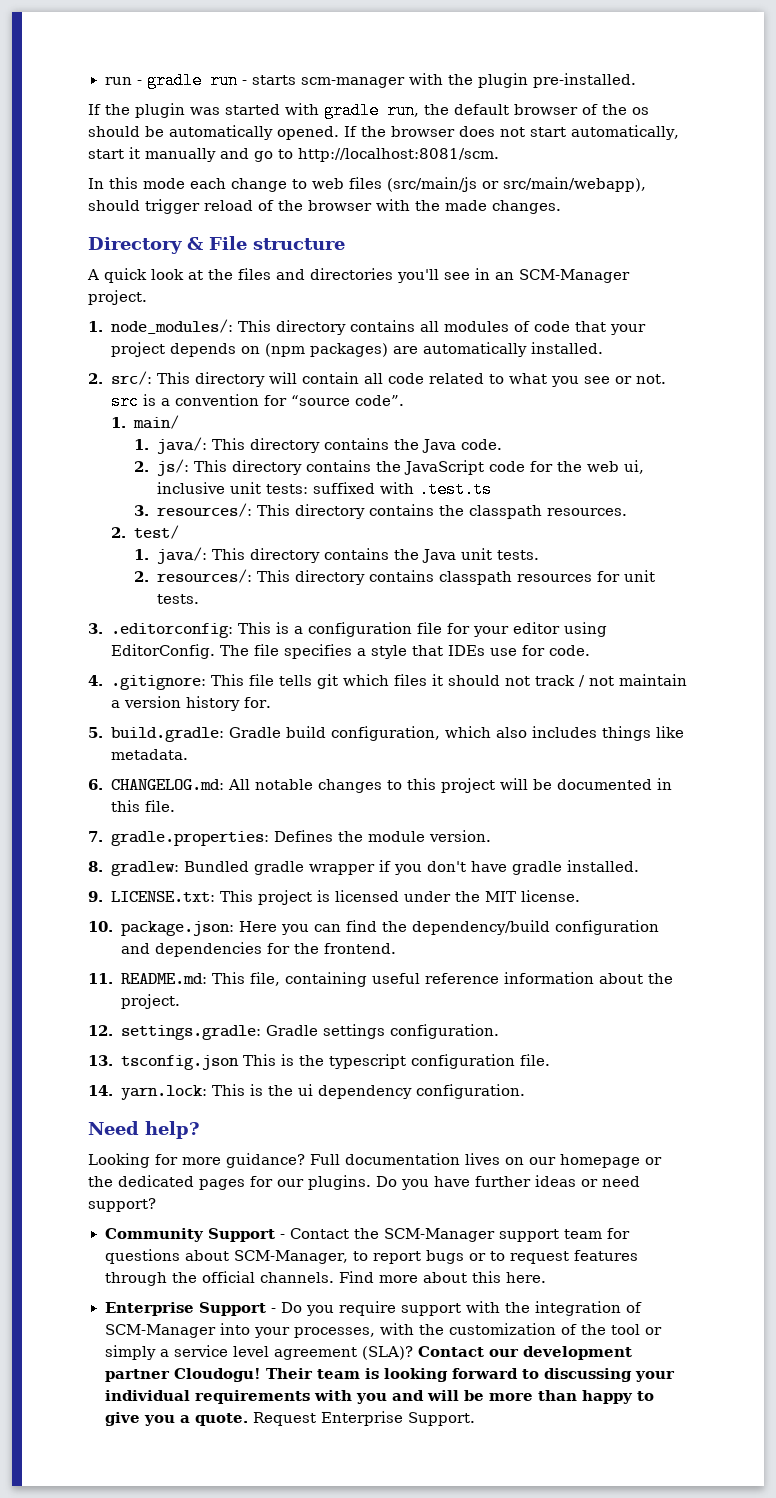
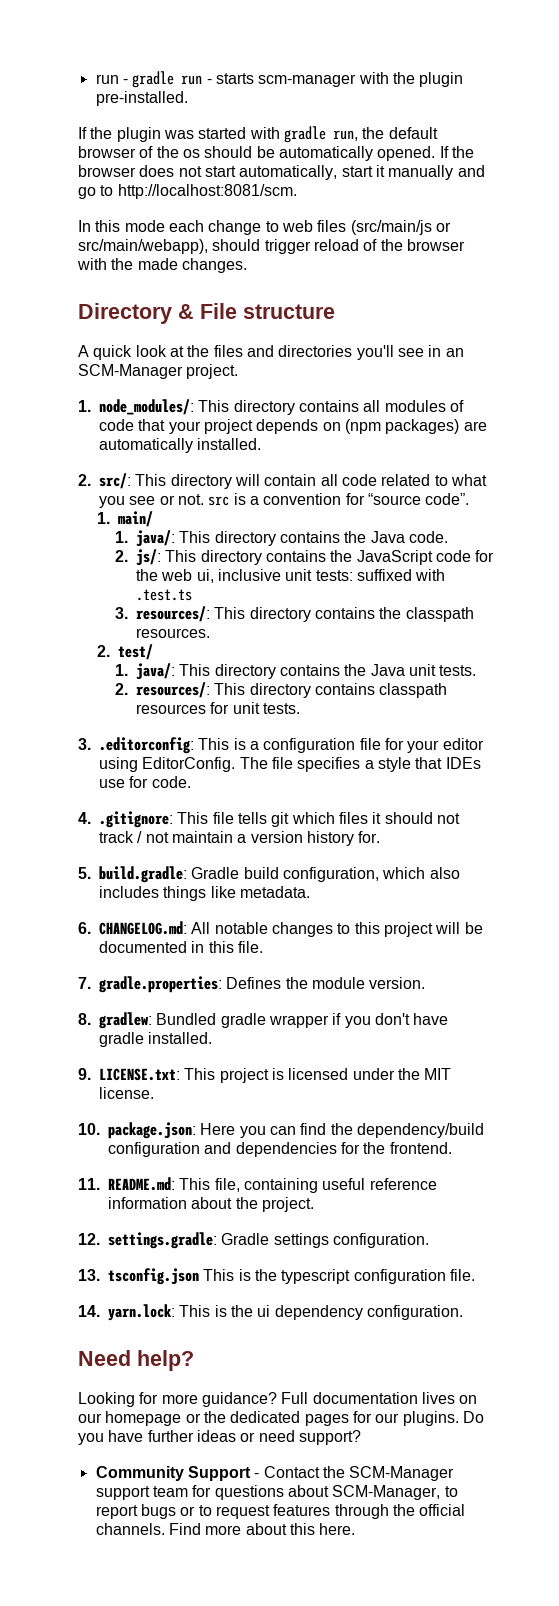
[104,1301,642,1316] [104,1323,662,1338] [104,1345,632,1360] [104,1368,675,1382] [104,1390,654,1404] [104,1411,475,1426] // Enterprise Support - Do you require support with the integration of SCM-Manager into your processes, with the customization of the tool or simply a service level agreement (SLA)? Contact our development partner Cloudogu! Their team is looking forward to discussing your individual requirements with you and will be more than happy to give you a quote. Request Enterprise Support. -> (356, 1529) none

